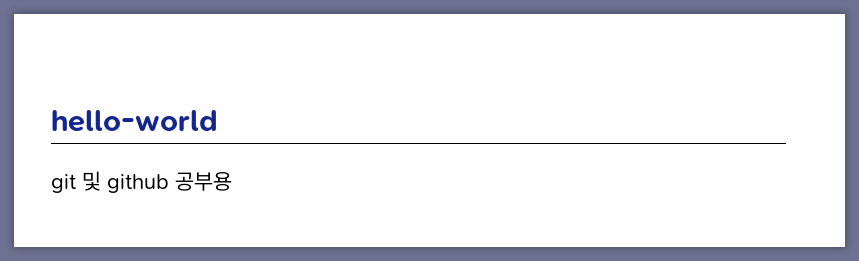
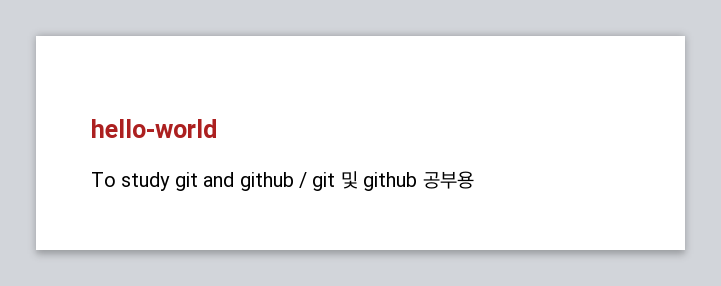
(218, 121) none -> [91,172,307,191] To study git and github /

